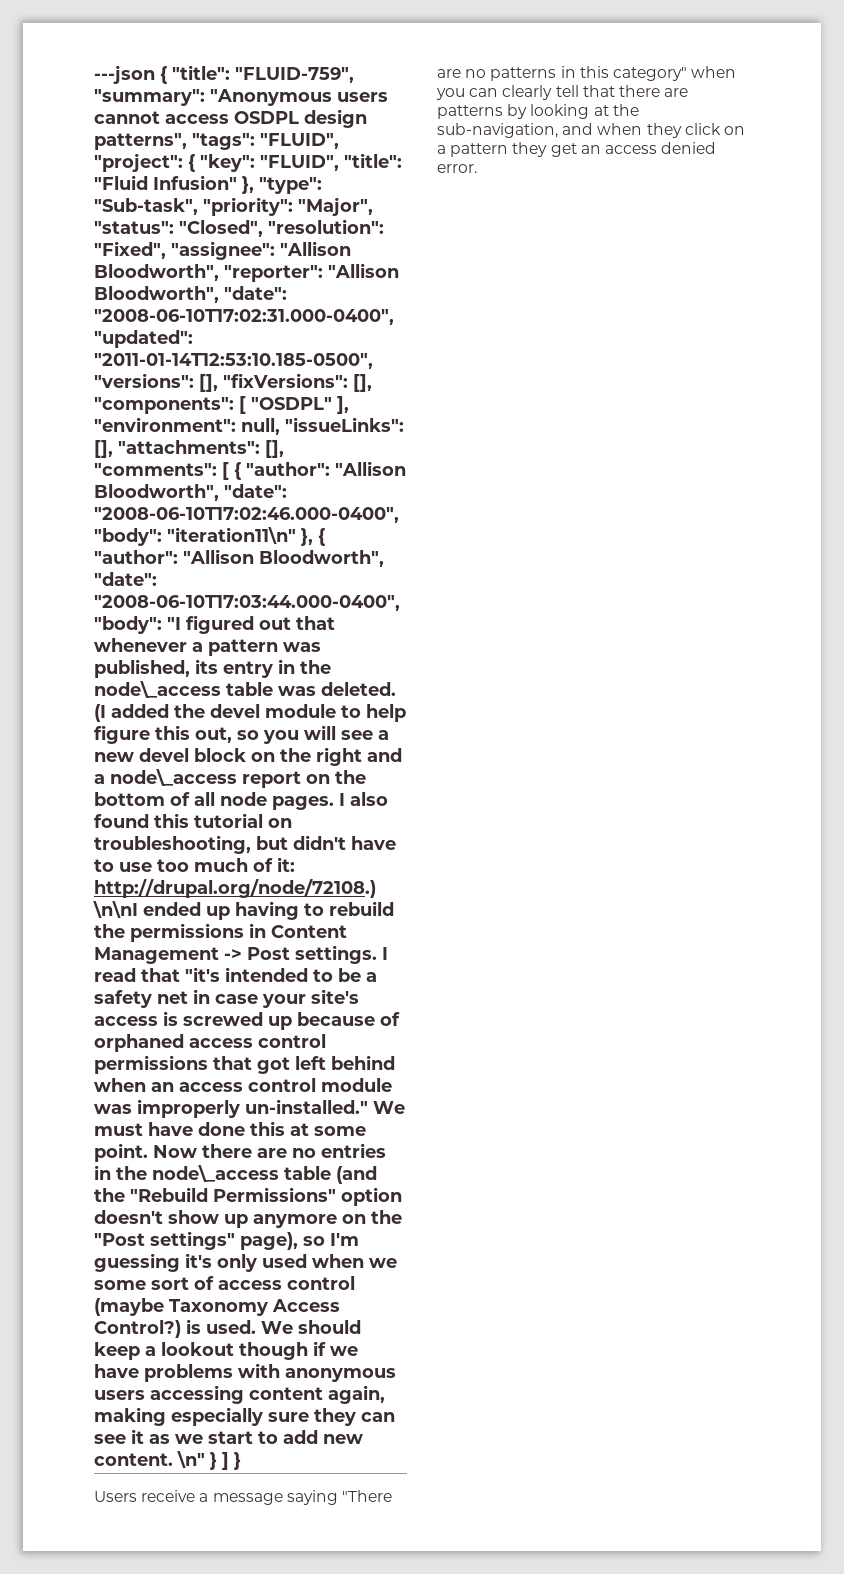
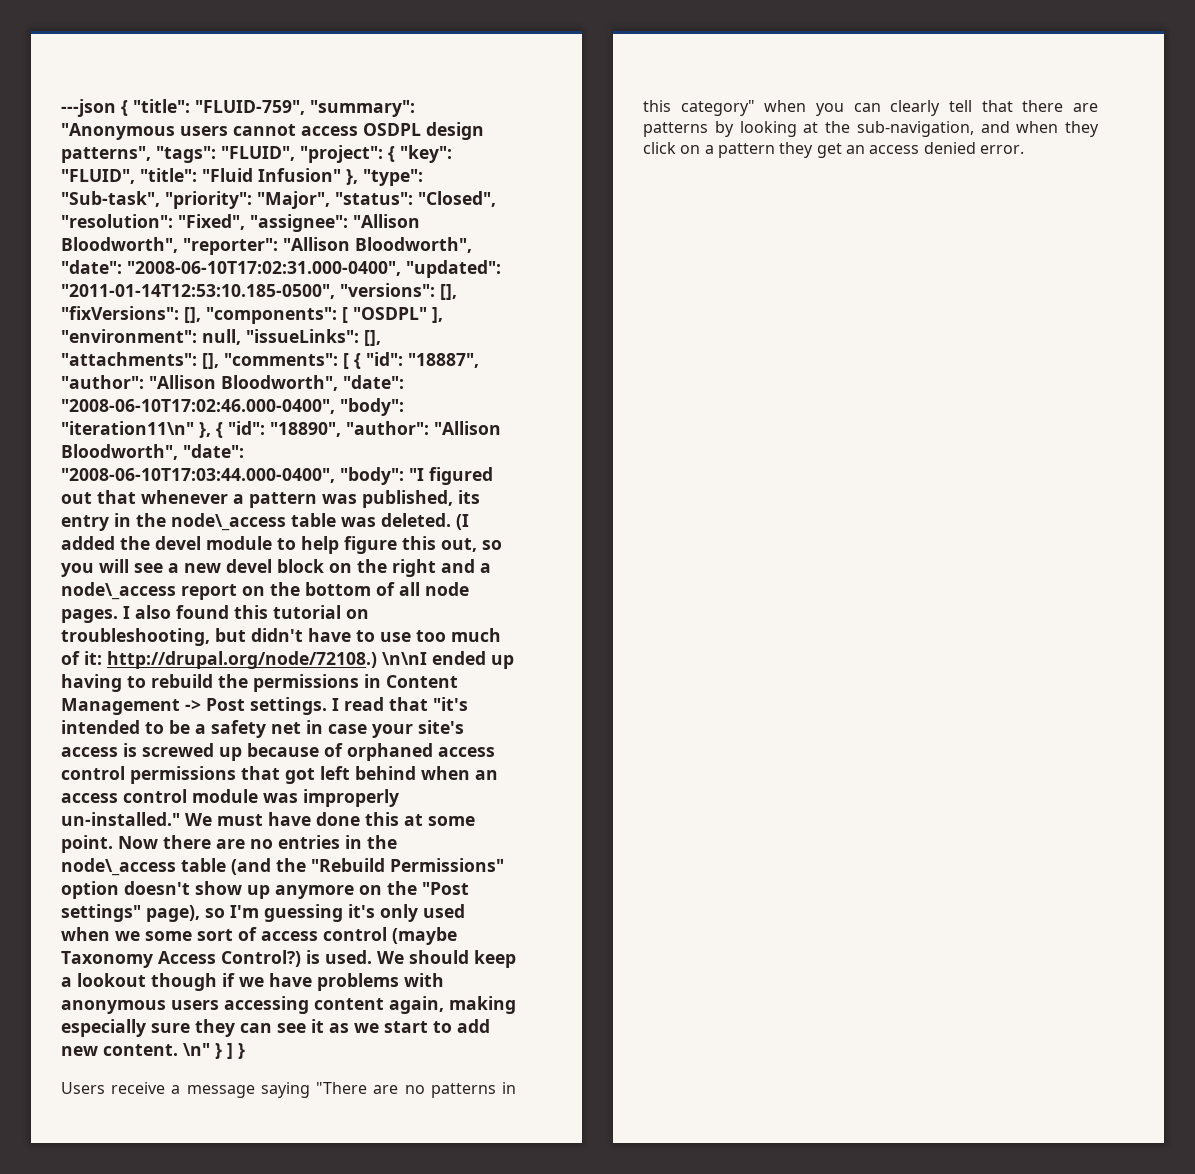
(241, 471) none -> [366,352,479,368] "id": "18887",
(325, 537) none -> [228,421,341,437] "id": "18890",

